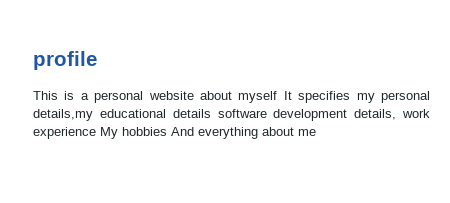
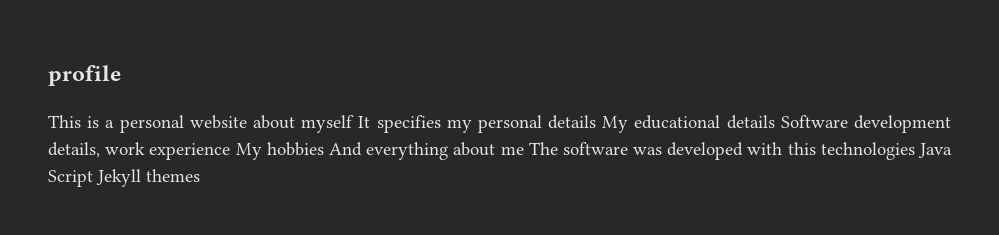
[33,109,93,121] details,my -> [548,115,629,133] details My
[217,109,267,118] software -> [780,115,848,128] Software
(316, 132) none -> [528,142,952,160] [48,169,200,187] The software was developed with this technologies Java Script Jekyll themes

